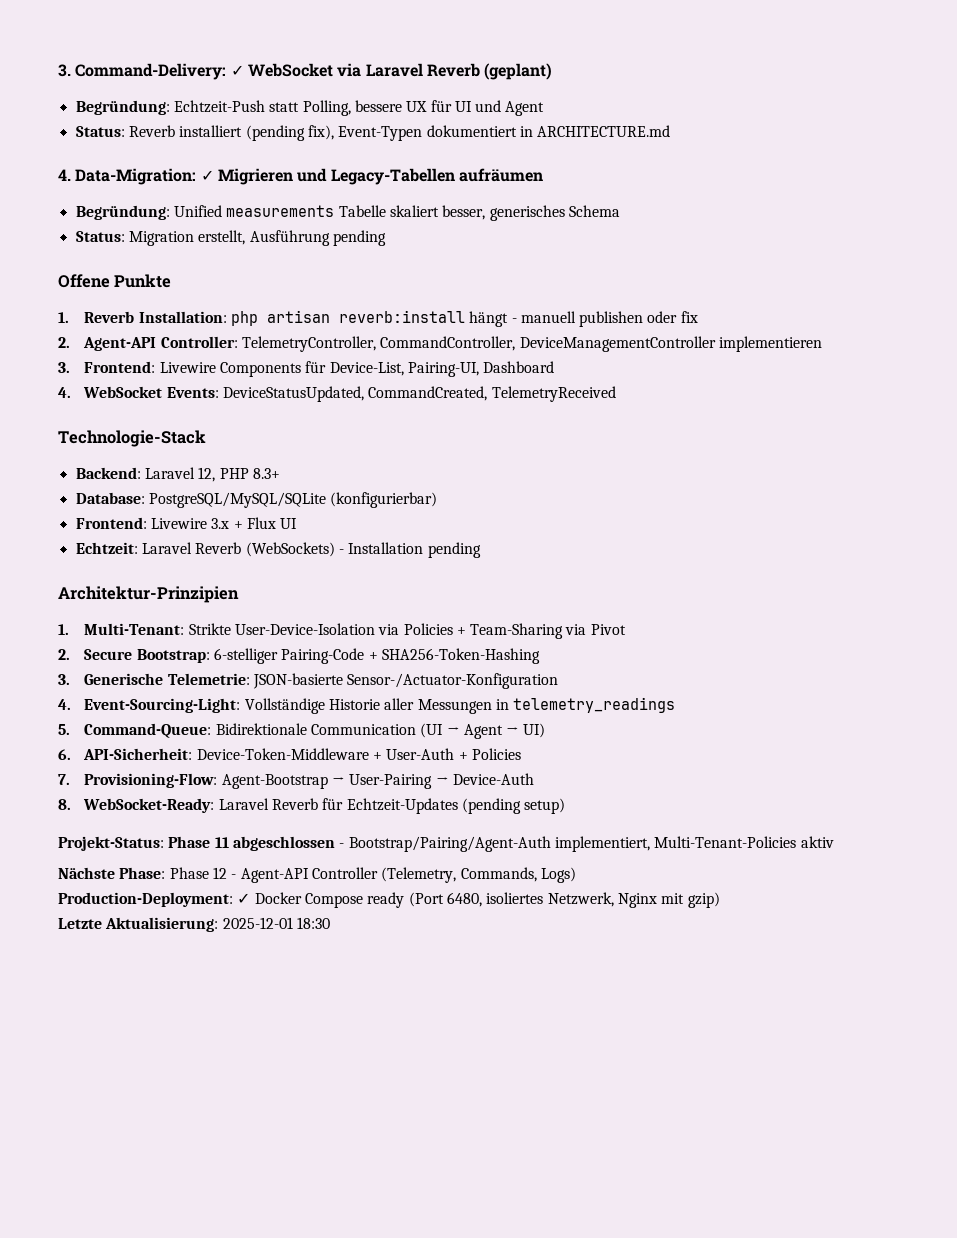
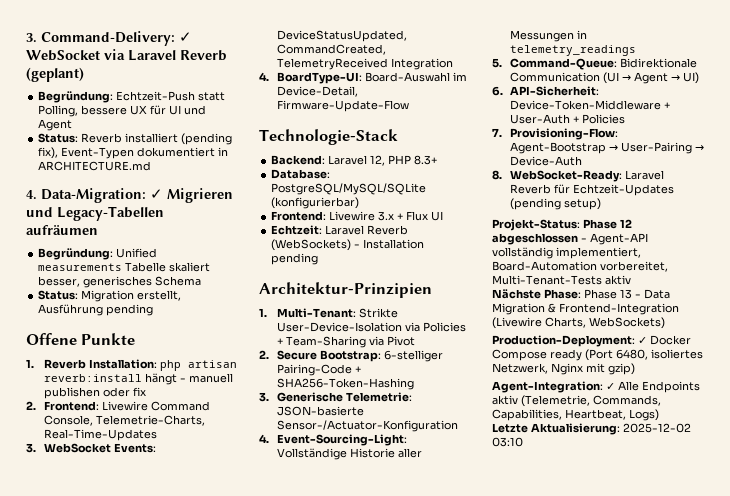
[83,336,822,352] [58,361,555,377] [58,387,71,398] Agent-API Controller: TelemetryController, CommandController, DeviceManagementController implementieren // 3. Frontend: Livewire Components für Device-List, Pairing-UI, Dashboard // 4. -> [43,401,210,411] [43,415,205,426] [43,429,157,441] [26,443,36,453] Frontend: Livewire Command Console, Telemetrie-Charts, Real-Time-Updates // 3.
(616, 394) none -> [390,58,453,70] [259,72,467,84] [276,86,358,97] [276,100,409,112] Integration // 4. BoardType-UI: Board-Auswahl im Device-Detail, Firmware-Update-Flow
[214,837,229,848] 11 -> [620,219,632,228] 12
[348,836,834,852] [58,867,576,883] Bootstrap/Pairing/Agent-Auth implementiert, Multi-Tenant-Policies aktiv // Nächste Phase: Phase 12 - Agent-API Controller (Telemetry, Commands, Logs) -> [590,233,648,245] [492,247,641,259] [492,261,668,272] [492,275,631,285] [492,289,670,299] [492,303,679,315] [492,317,665,329] Agent-API vollständig implementiert, Board-Automation vorbereitet, Multi-Tenant-Tests aktiv // Nächste Phase: Phase 13 - Data Migration & Frontend-Integration (Livewire Charts, WebSockets)
(720, 900) none -> [492,381,700,393] [492,395,661,407] [492,409,659,421] // Agent-Integration: ✓ Alle Endpoints aktiv (Telemetrie, Commands, Capabilities, Heartbeat, Logs)
[222,917,330,929] 2025-12-01 18:30 -> [623,423,691,433] [492,437,523,447] 2025-12-02 03:10

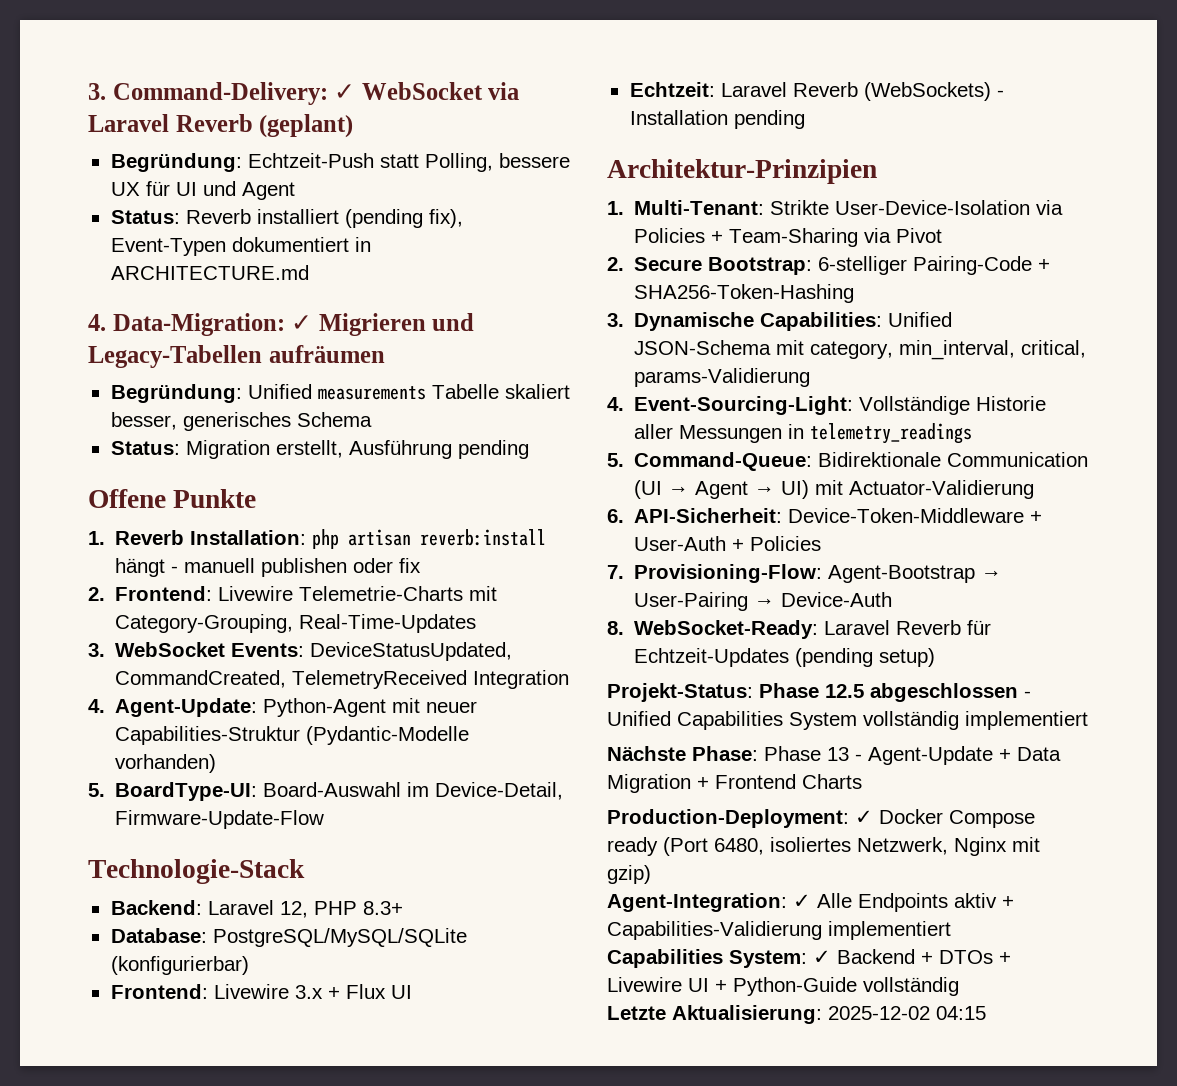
[150,401,210,411] [43,415,205,426] Command Console, Telemetrie-Charts, -> [299,586,498,601] [115,614,294,633] Telemetrie-Charts mit Category-Grouping,
(269, 76) none -> [115,698,478,717] [115,726,470,745] [115,754,217,773] [88,783,105,797] Agent-Update: Python-Agent mit neuer Capabilities-Struktur (Pydantic-Modelle vorhanden) // 5.
[276,392,412,402] [276,406,364,416] [276,420,458,432] Generische Telemetrie: JSON-basierte Sensor-/Actuator-Konfiguration -> [634,312,953,331] [634,340,1087,360] [634,368,811,387] Dynamische Capabilities: Unified JSON-Schema mit category, min_interval, critical, params-Validierung
(699, 78) none -> [815,480,1035,499] mit Actuator-Validierung
[620,219,632,228] 12 -> [825,684,864,698] 12.5
[590,233,648,245] [492,247,641,259] [492,261,668,272] [492,275,631,285] Agent-API vollständig implementiert, Board-Automation vorbereitet, Multi-Tenant-Tests aktiv -> [607,711,1088,730] Unified Capabilities System vollständig implementiert
[644,289,670,299] [492,303,679,315] [492,317,665,329] Data Migration & Frontend-Integration (Livewire Charts, WebSockets) -> [868,746,1061,765] [607,774,862,793] Agent-Update + Data Migration + Frontend Charts
[521,395,661,407] [492,409,659,421] (Telemetrie, Commands, Capabilities, Heartbeat, Logs) -> [1002,896,1014,908] [607,921,951,940] [607,949,1011,968] [607,977,959,996] + Capabilities-Validierung implementiert // Capabilities System: ✓ Backend + DTOs + Livewire UI + Python-Guide vollständig
[492,437,523,447] 03:10 -> [936,1006,986,1020] 04:15

